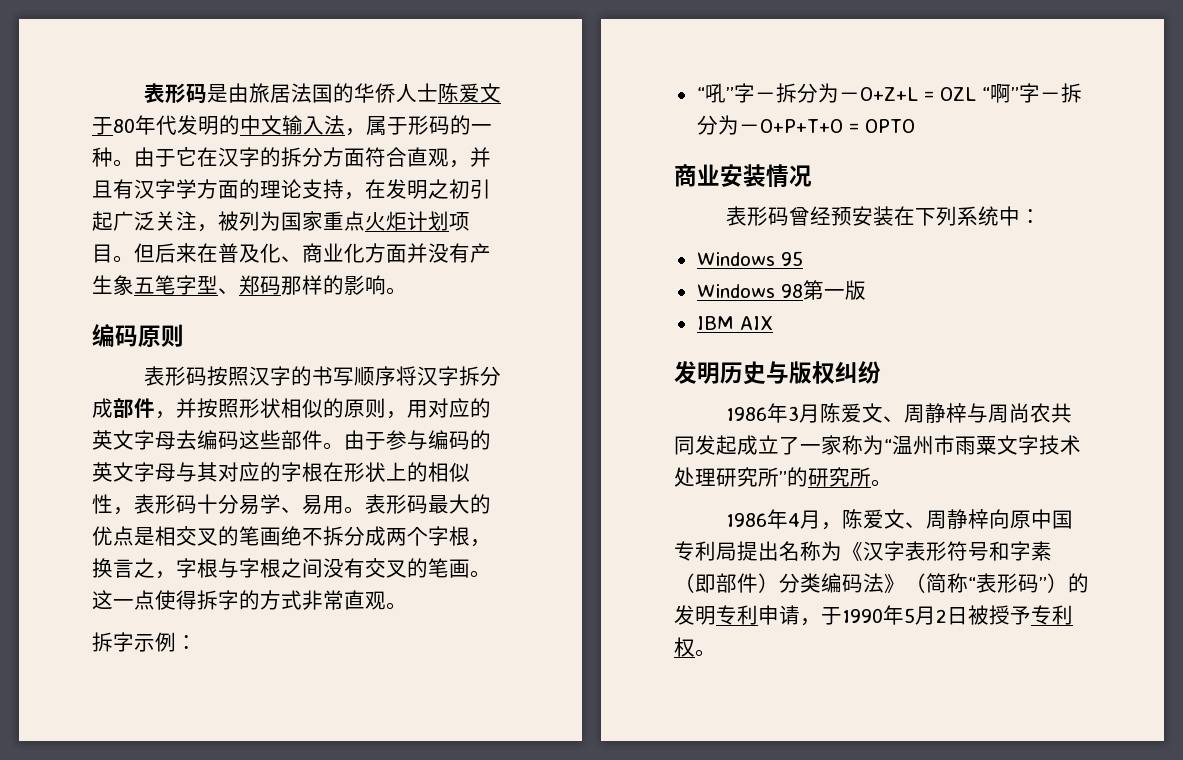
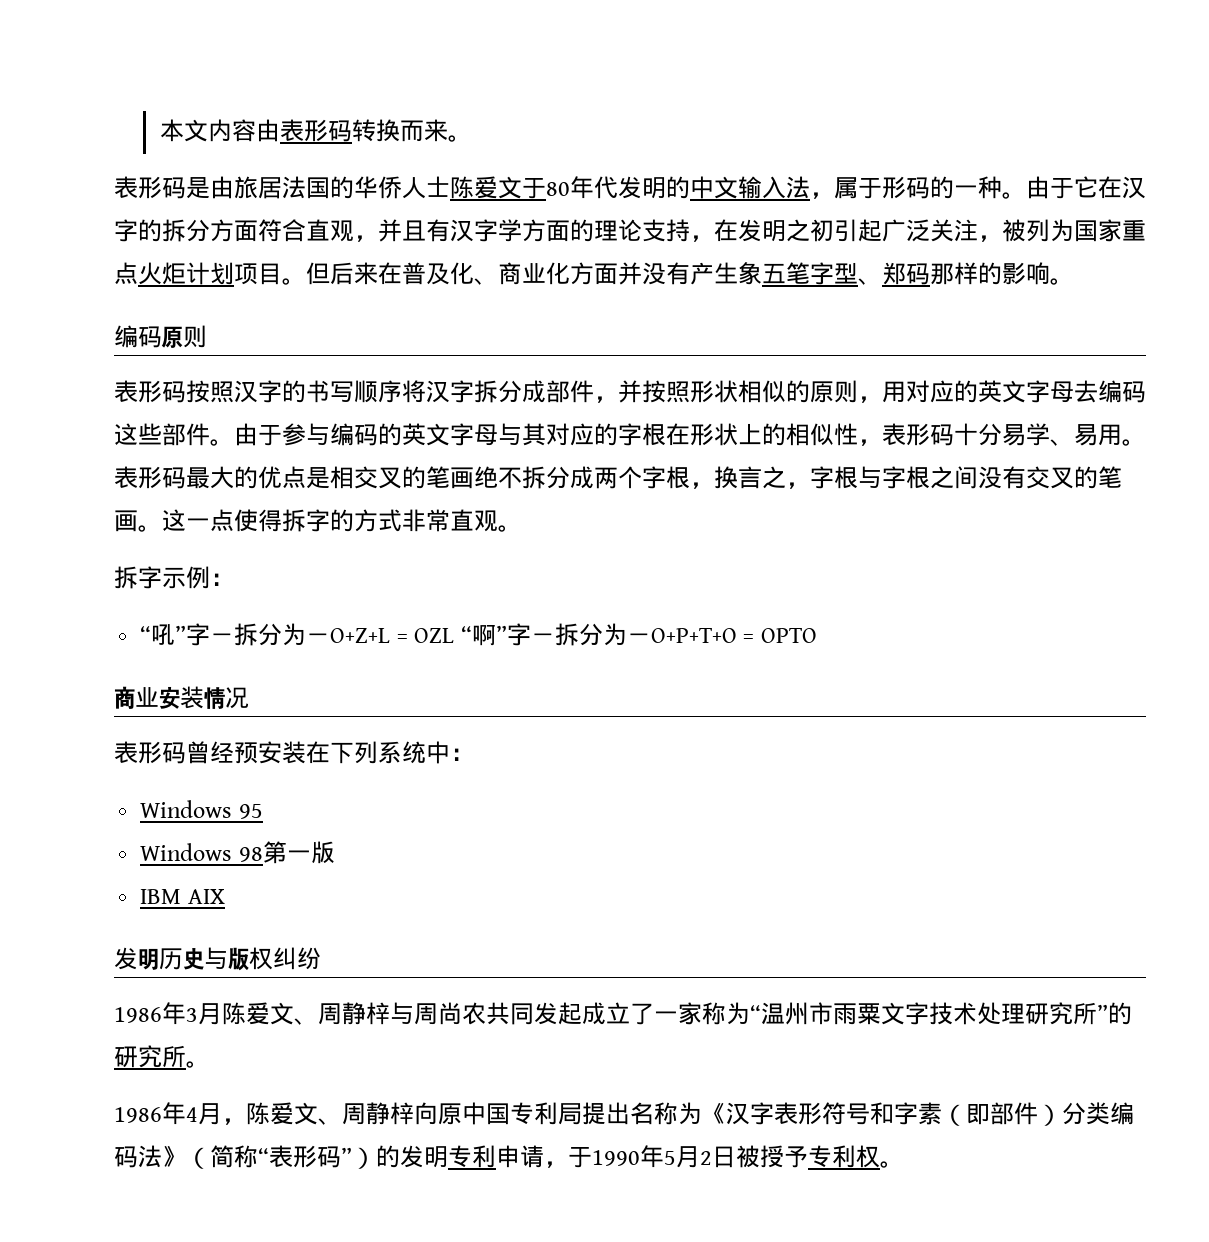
(144, 93) none -> [159,119,472,142] 本文内容由表形码转换而来。 //

